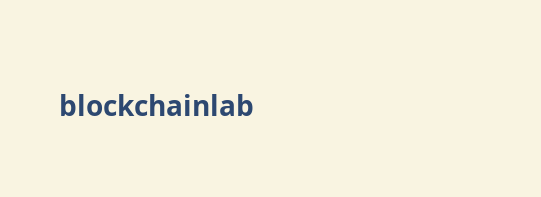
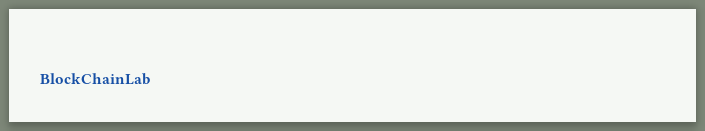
[59,94,254,116] blockchainlab -> [40,73,150,85] BlockChainLab

